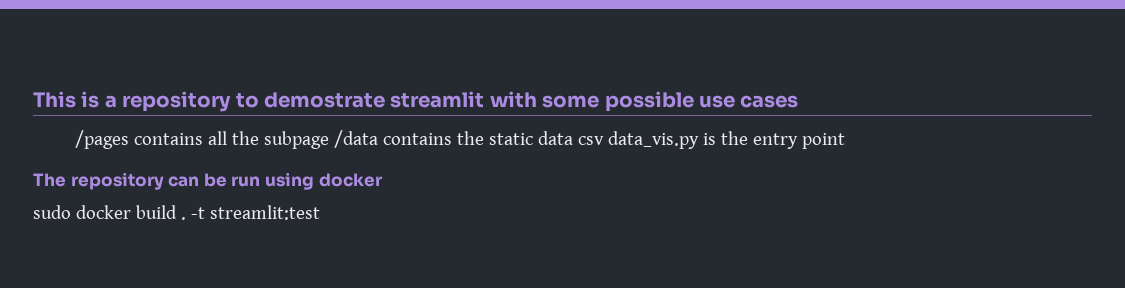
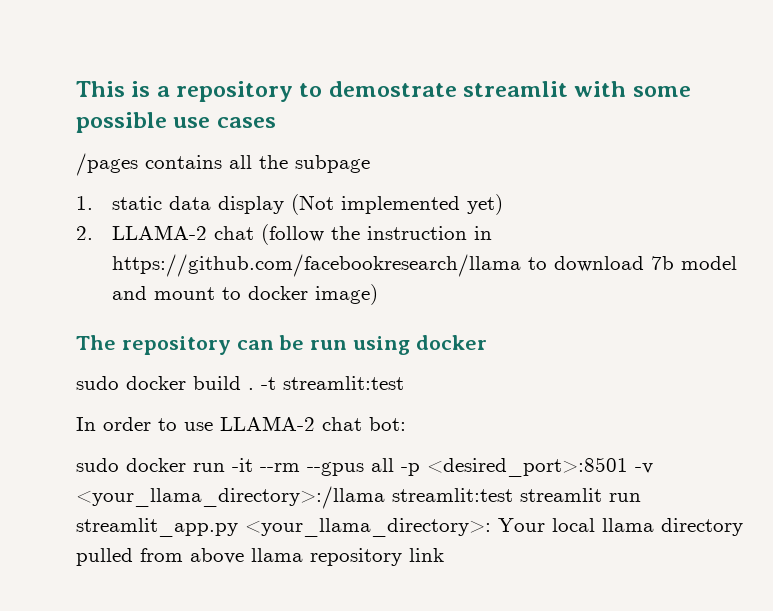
[333,130,845,149] /data contains the static data csv data_vis.py is the entry point -> [76,194,503,215] [76,224,492,245] [111,254,737,277] [111,284,378,305] // 1. static data display (Not implemented yet) // 2. LLAMA-2 chat (follow the instruction in https://github.com/facebookresearch/llama to download 7b model and mount to docker image)
(320, 212) none -> [76,416,406,431] [76,457,653,477] [76,486,641,509] [76,518,743,537] [76,548,444,566] // In order to use LLAMA-2 chat bot: // sudo docker run -it --rm --gpus all -p <desired_port>:8501 -v <your_llama_directory>:/llama streamlit:test streamlit run streamlit_app.py <your_llama_directory>: Your local llama directory pulled from above llama repository link

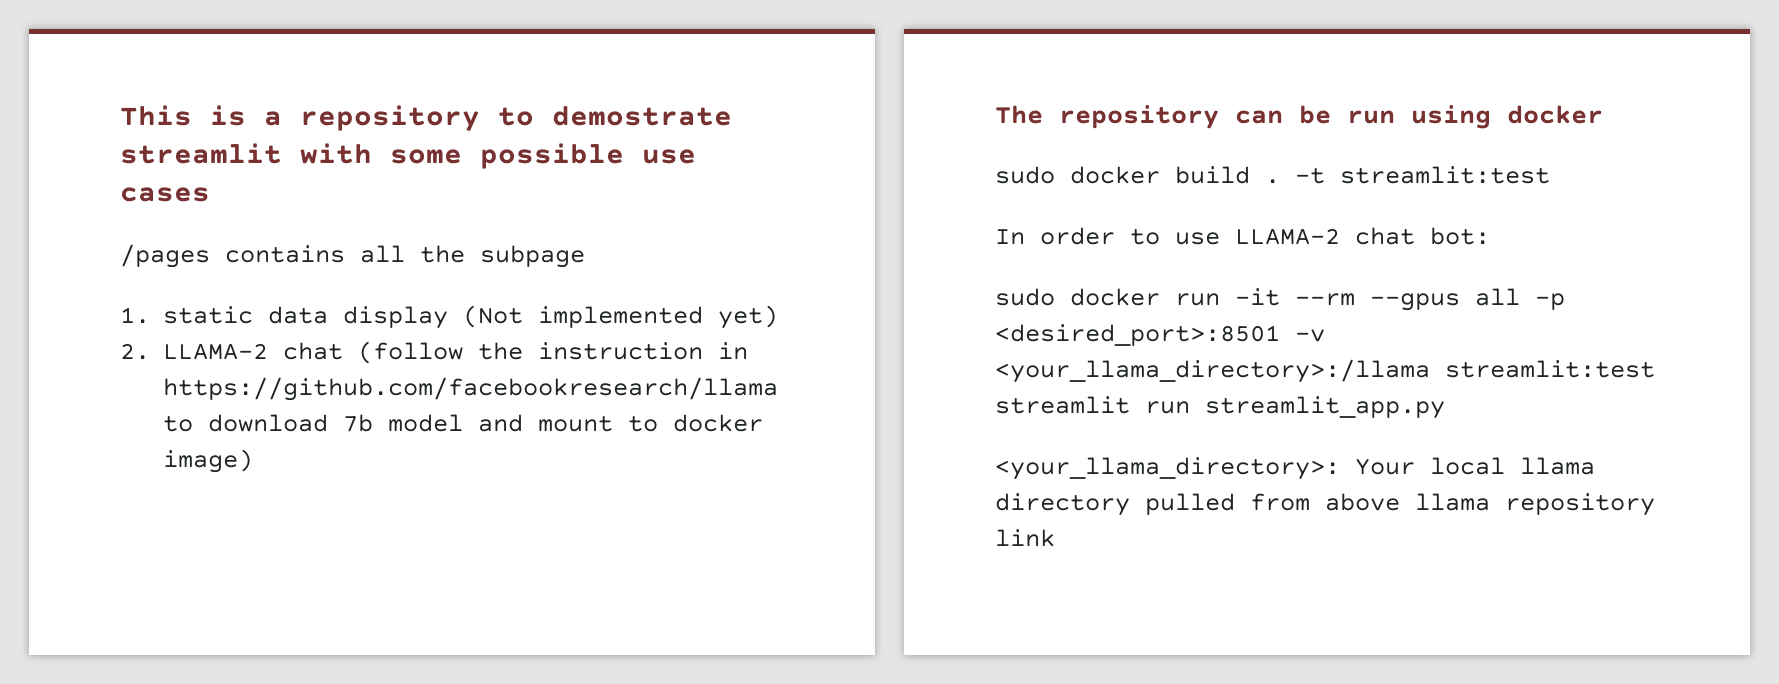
(238, 527) none -> (1445, 407) //

